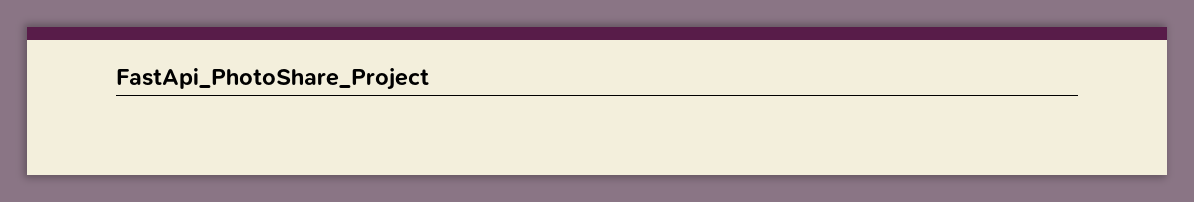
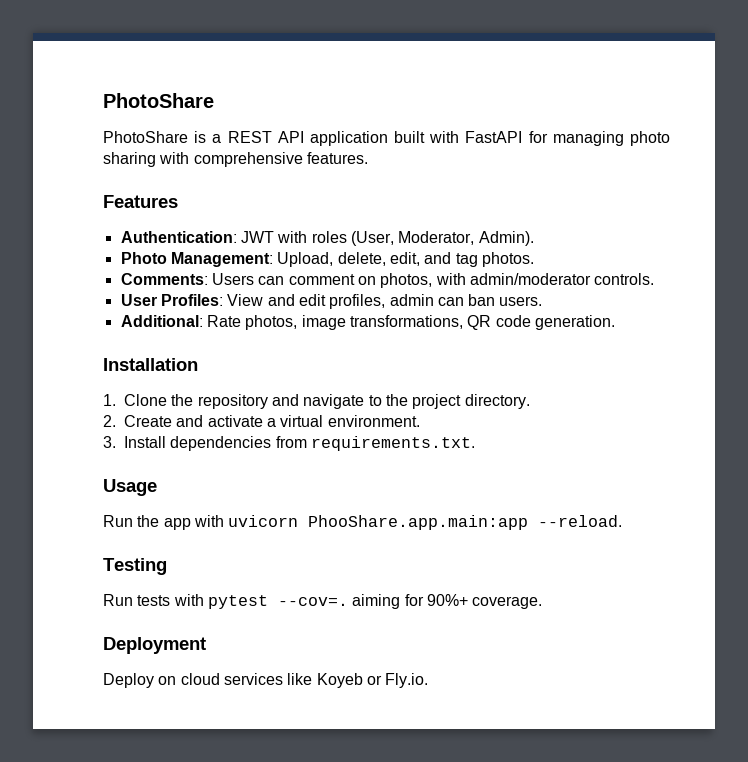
[116,68,429,90] FastApi_PhotoShare_Project -> [103,93,214,108] [103,131,670,146] [103,152,368,167] [103,195,178,208] [120,231,534,246] [120,252,534,267] [120,273,655,288] [120,294,543,309] [120,315,615,330] [103,358,198,371] [103,394,530,409] [103,415,420,427] [103,436,475,451] [103,479,157,496] [103,515,623,530] [103,558,167,575] [103,594,543,609] [103,637,206,654] [103,673,429,688] PhotoShare // PhotoShare is a REST API application built with FastAPI for managing photo sharing with comprehensive features. // Features // Authentication: JWT with roles (User, Moderator, Admin). // Photo Management: Upload, delete, edit, and tag photos. // Comments: Users can comment on photos, with admin/moderator controls. // User Profiles: View and edit profiles, admin can ban users. // Additional: Rate photos, image transformations, QR code generation. // Installation // 1. Clone the repository and navigate to the project directory. // 2. Create and activate a virtual environment. // 3. Install dependencies from requirements.txt. // Usage // Run the app with uvicorn PhooShare.app.main:app --reload. // Testing // Run tests with pytest --cov=. aiming for 90%+ coverage. // Deployment // Deploy on cloud services like Koyeb or Fly.io.

